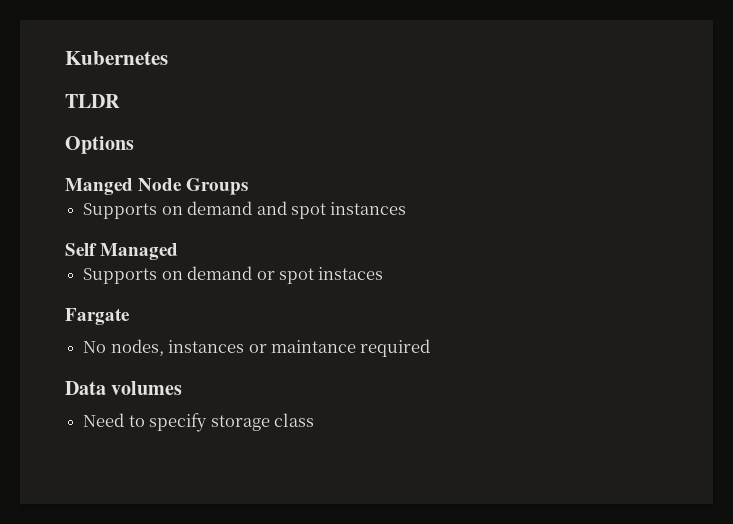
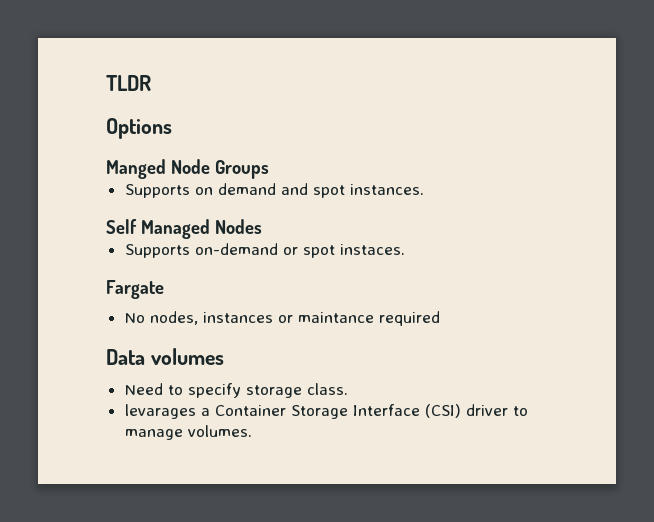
[65,51,168,65] Kubernetes // -> (106, 83) none
[330,202,407,215] instances -> [349,184,424,195] instances.
[83,266,253,284] // Supports on demand -> [214,219,262,234] [124,243,278,258] Nodes // Supports on-demand
[318,267,384,280] instaces -> [339,244,405,255] instaces.
[273,413,314,427] class -> [306,383,348,395] [124,404,528,419] [124,425,252,440] class. // levarages a Container Storage Interface (CSI) driver to manage volumes.

